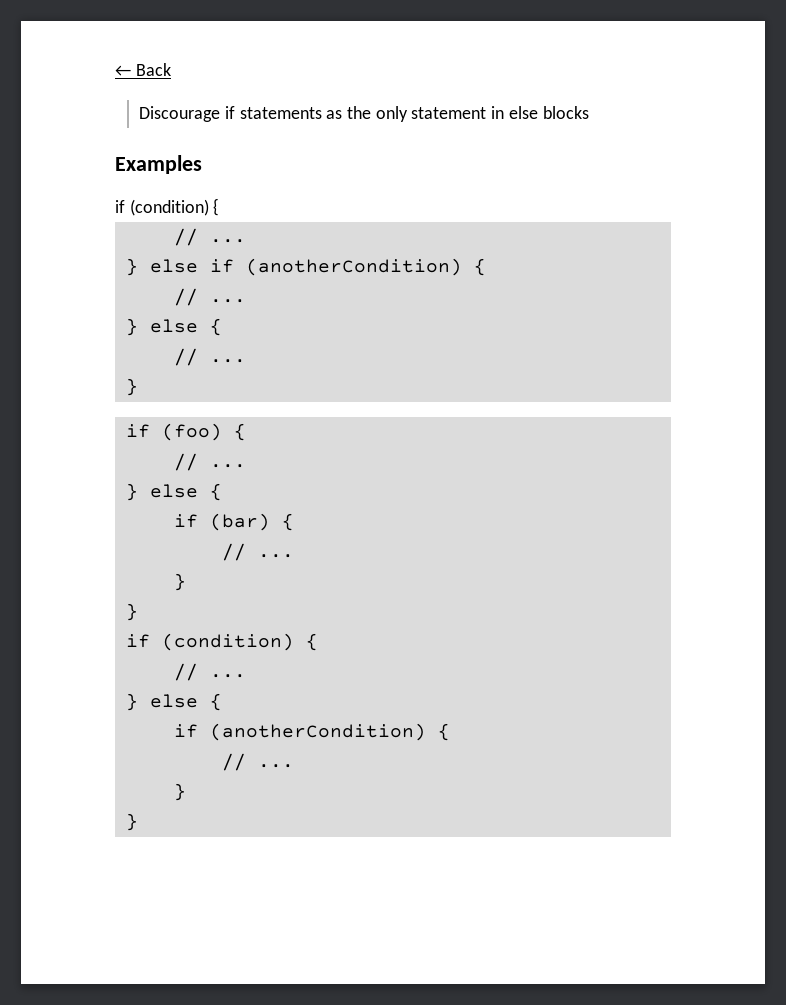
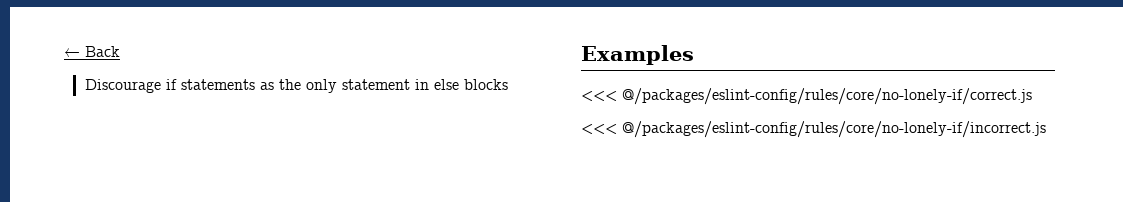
[115,198,220,216] [173,228,246,246] [125,258,486,276] [173,288,246,306] [125,318,222,336] [173,348,246,366] [125,378,138,396] [125,423,246,441] [173,453,246,471] [125,483,222,501] [173,513,294,531] [221,543,294,561] [173,573,186,591] [125,603,138,621] [125,633,318,651] [173,663,246,681] [125,693,222,711] [173,723,450,741] [221,753,294,771] [173,783,186,801] [125,813,138,831] if (condition) { // // ... // } else if (anotherCondition) { // // ... // } else { // // ... // } // if (foo) { // // ... // } else { // if (bar) { // // ... // } // } // if (condition) { // // ... // } else { // if (anotherCondition) { // // ... // } // } -> [581,88,1032,105] [581,121,1046,138] <<< @/packages/eslint-config/rules/core/no-lonely-if/correct.js // <<< @/packages/eslint-config/rules/core/no-lonely-if/incorrect.js

